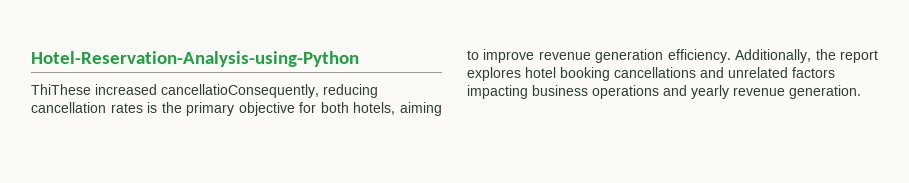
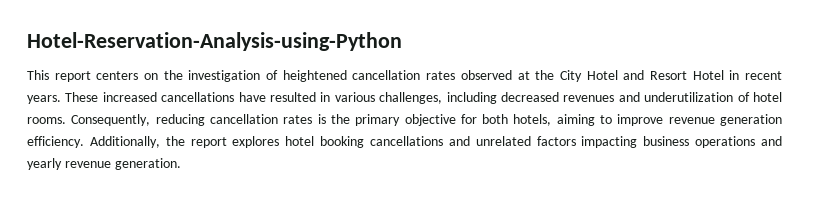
[31,84,319,98] ThiThese increased cancellatioConsequently, -> [27,70,783,82] [27,92,782,104] [27,114,151,126] This report centers on the investigation of heightened cancellation rates observed at the City Hotel and Resort Hotel in recent years. These increased cancellations have resulted in various challenges, including decreased revenues and underutilization of hotel rooms. Consequently,

